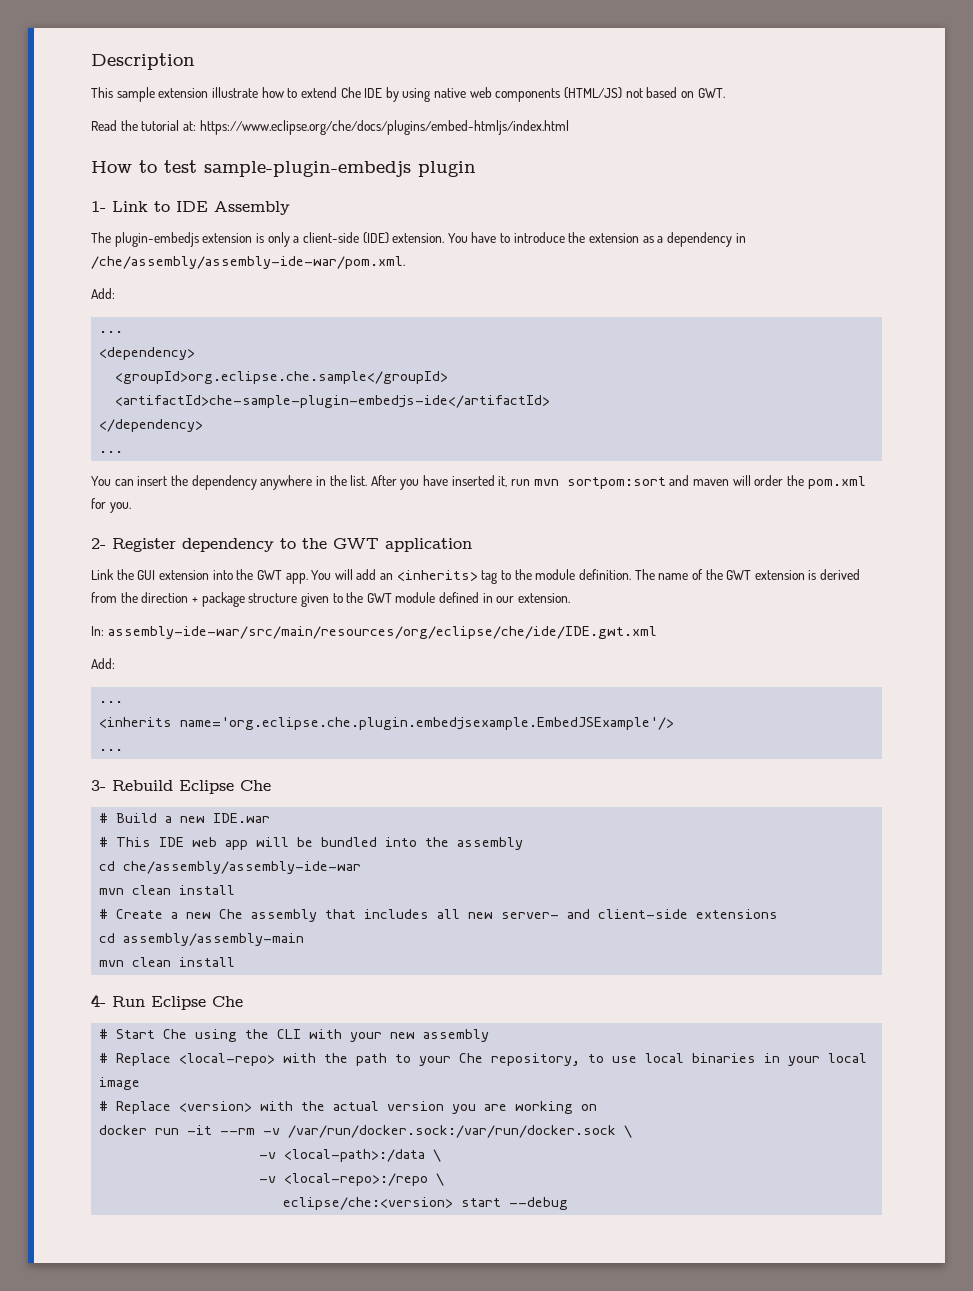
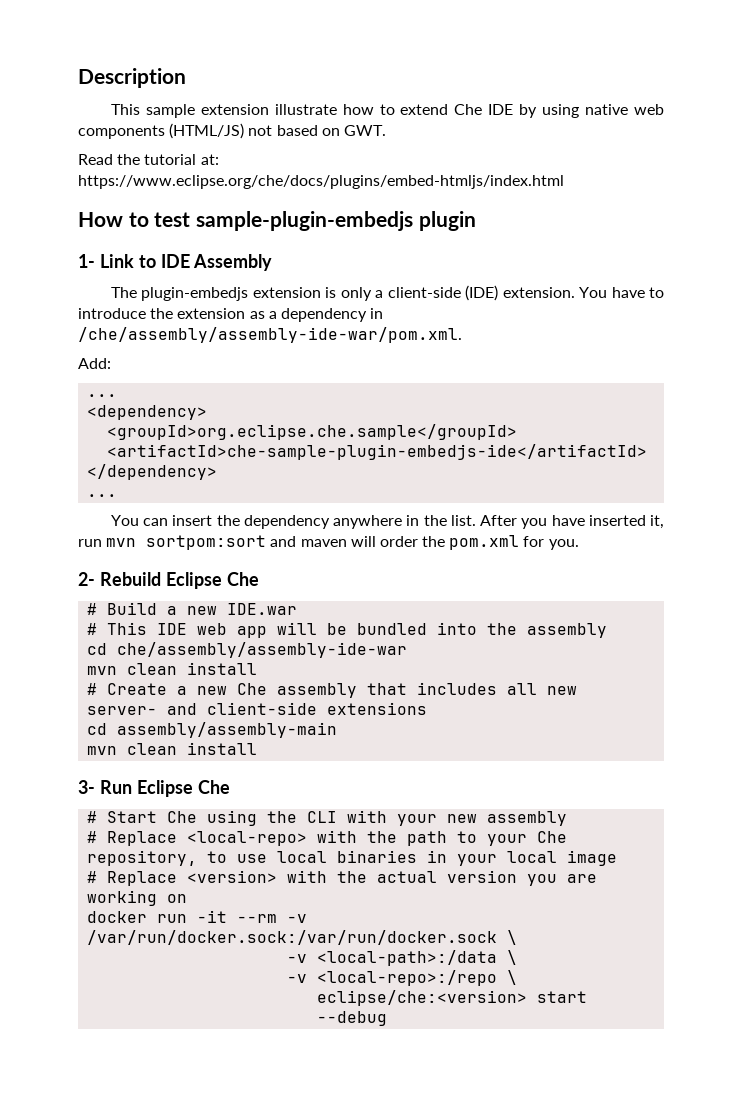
[112,538,472,552] [91,569,861,584] [91,592,571,607] [91,626,657,639] [91,658,115,669] [99,701,124,703] [99,717,675,730] [99,749,124,751] [91,780,106,791] Register dependency to the GWT application // Link the GUI extension into the GWT app. You will add an <inherits> tag to the module definition. The name of the GWT extension is derived from the direction + package structure given to the GWT module defined in our extension. // In: assembly-ide-war/src/main/resources/org/eclipse/che/ide/IDE.gwt.xml // Add: // ... // <inherits name='org.eclipse.che.plugin.embedjsexample.EmbedJSExample'/> // ... // 3- -> (95, 579) none
[91,994,106,1007] 4- -> [78,780,95,794] 3-

